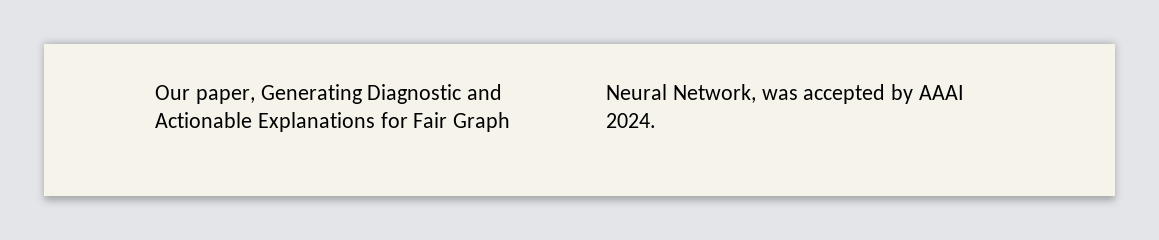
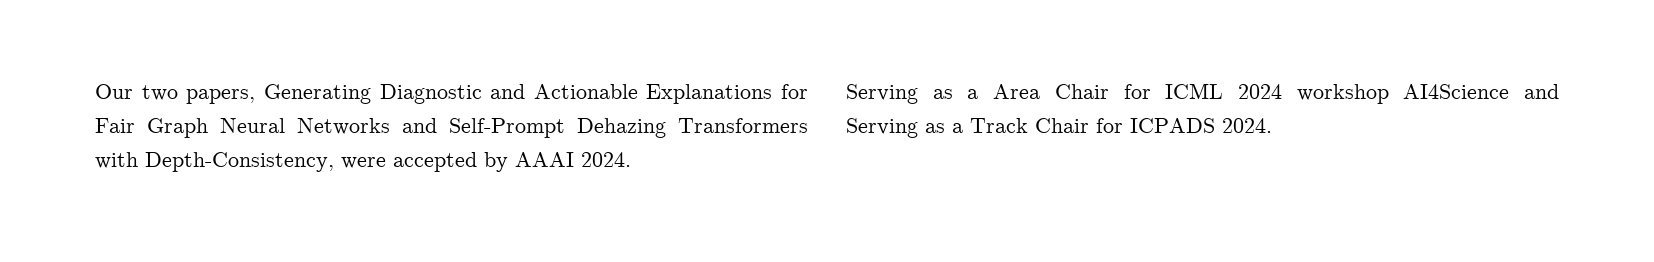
[195,89,255,104] paper, -> [141,85,256,104] two papers,
[672,84,965,104] Network, was accepted by AAAI -> [297,118,808,138] [95,152,631,172] [846,83,1559,104] [846,118,1215,138] Networks and Self-Prompt Dehazing Transformers with Depth-Consistency, were accepted by AAAI 2024. // Serving as a Area Chair for ICML 2024 workshop AI4Science and Serving as a Track Chair for ICPADS

